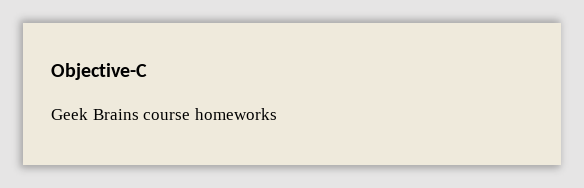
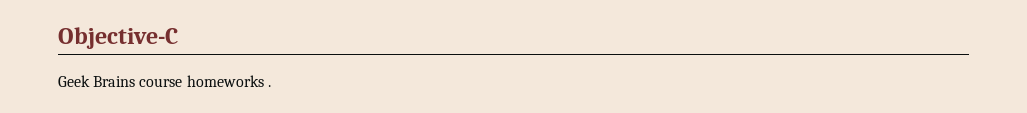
(277, 114) none -> [267,85,271,87] .

